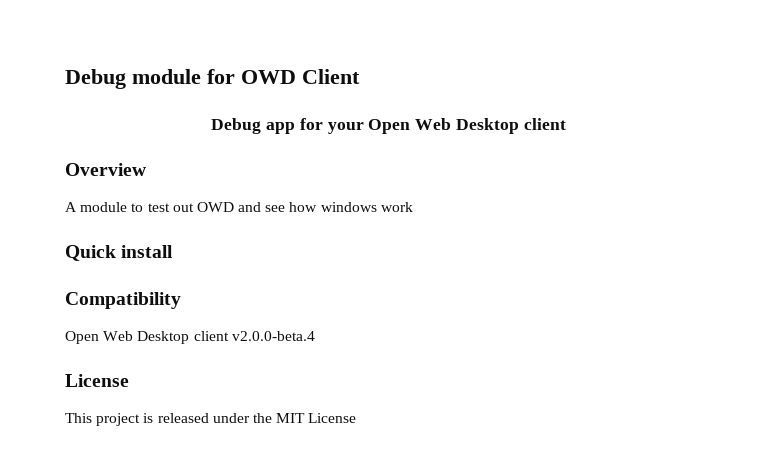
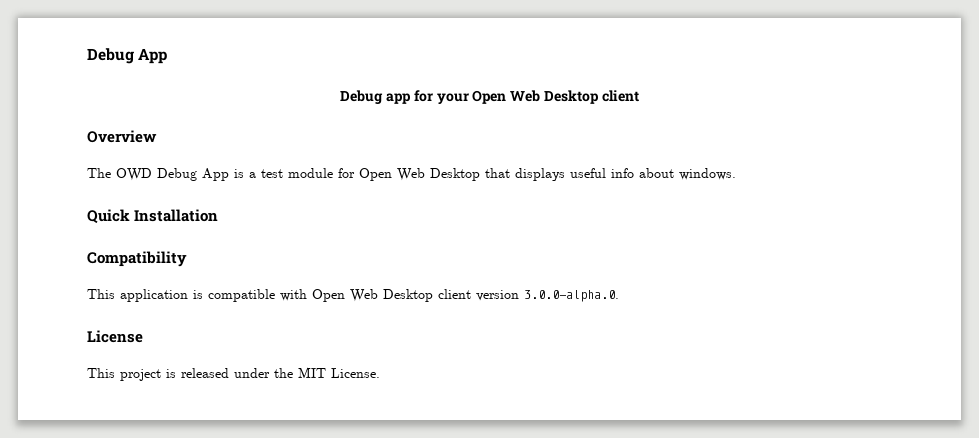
[65,69,360,89] Debug module for OWD Client -> [87,48,168,64] Debug App
[65,202,413,212] A module to test out OWD and see how windows work -> [87,168,736,181] The OWD Debug App is a test module for Open Web Desktop that displays useful info about windows.
[121,245,174,258] install -> [134,209,219,222] Installation
[65,331,315,344] Open Web Desktop client v2.0.0-beta.4 -> [87,289,619,302] This application is compatible with Open Web Desktop client version 3.0.0-alpha.0.
[308,413,357,423] License -> [331,368,380,378] License.

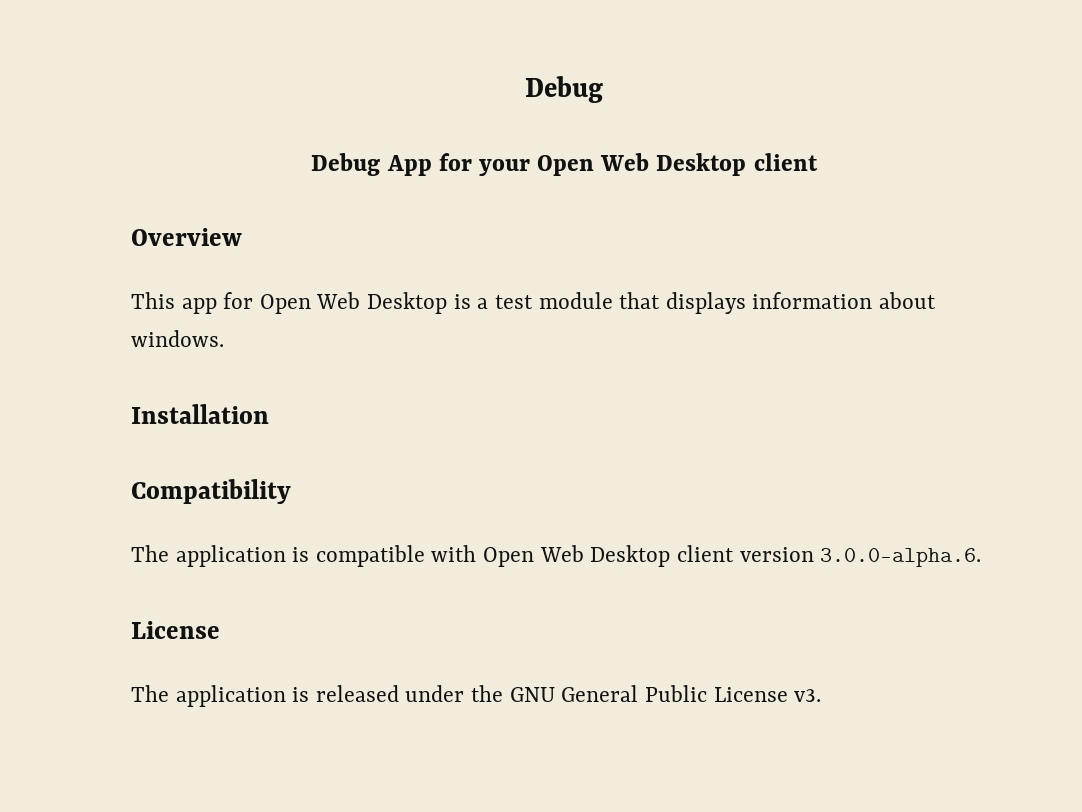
[87,48,168,64] [340,90,412,104] Debug App // Debug app -> [525,76,603,103] [311,153,432,176] Debug // Debug App
[87,168,634,181] The OWD Debug App is a test module for Open Web Desktop that displays useful info -> [131,292,873,314] This app for Open Web Desktop is a test module that displays information
[87,209,130,224] Quick -> (224, 338) none
[87,289,115,299] This -> [131,545,169,562] The
[524,290,619,302] 3.0.0-alpha.0. -> [820,548,982,567] 3.0.0-alpha.6.
[87,368,161,381] This project -> [131,685,286,707] The application
[298,367,380,378] MIT License. -> [509,685,822,702] GNU General Public License v3.

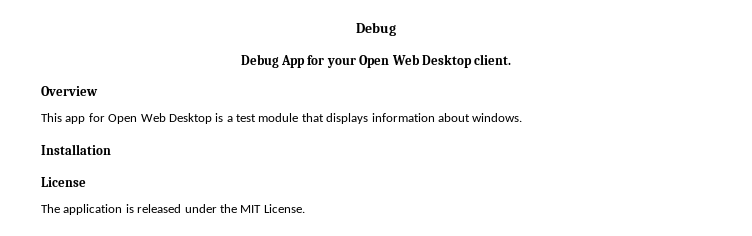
[753,153,818,171] client -> [474,54,512,65] client.
[131,479,291,504] [131,545,982,567] // Compatibility // The application is compatible with Open Web Desktop client version 3.0.0-alpha.6. -> (111, 149) none
[509,685,822,702] GNU General Public License v3. -> [240,204,305,213] MIT License.

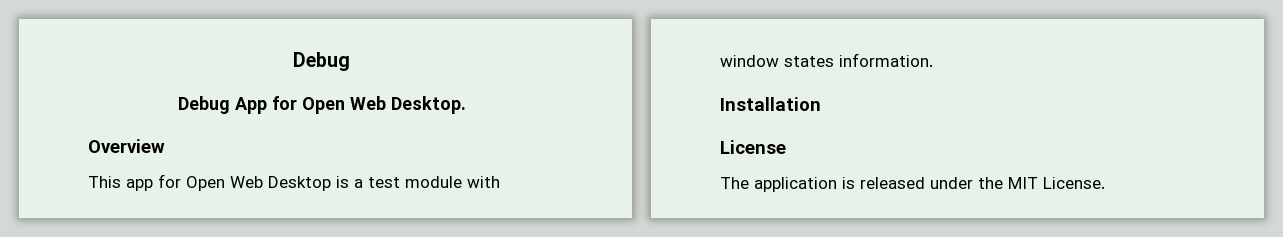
[326,54,512,68] your Open Web Desktop client. -> [301,96,466,114] Open Web Desktop.
[301,113,523,124] that displays information about windows. -> [467,176,500,188] [720,53,933,67] with window states information.

